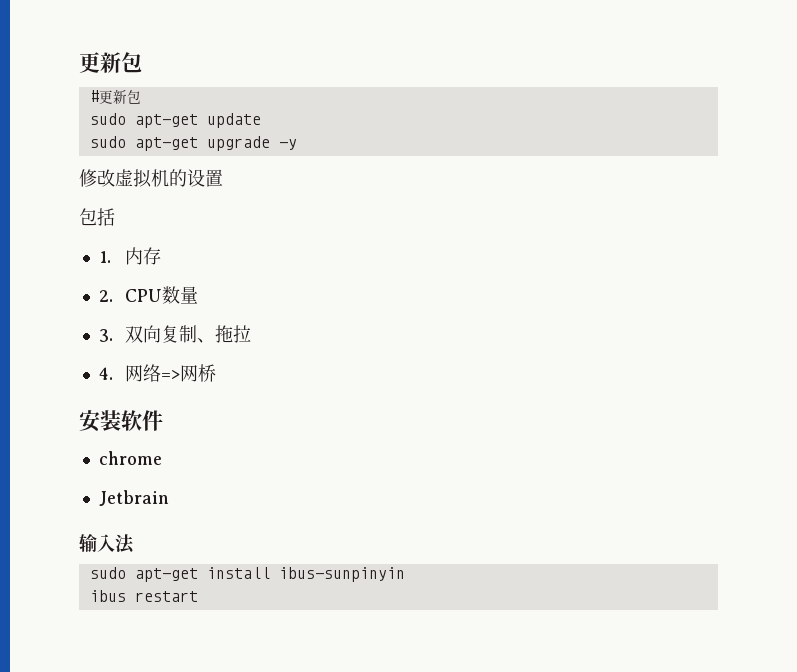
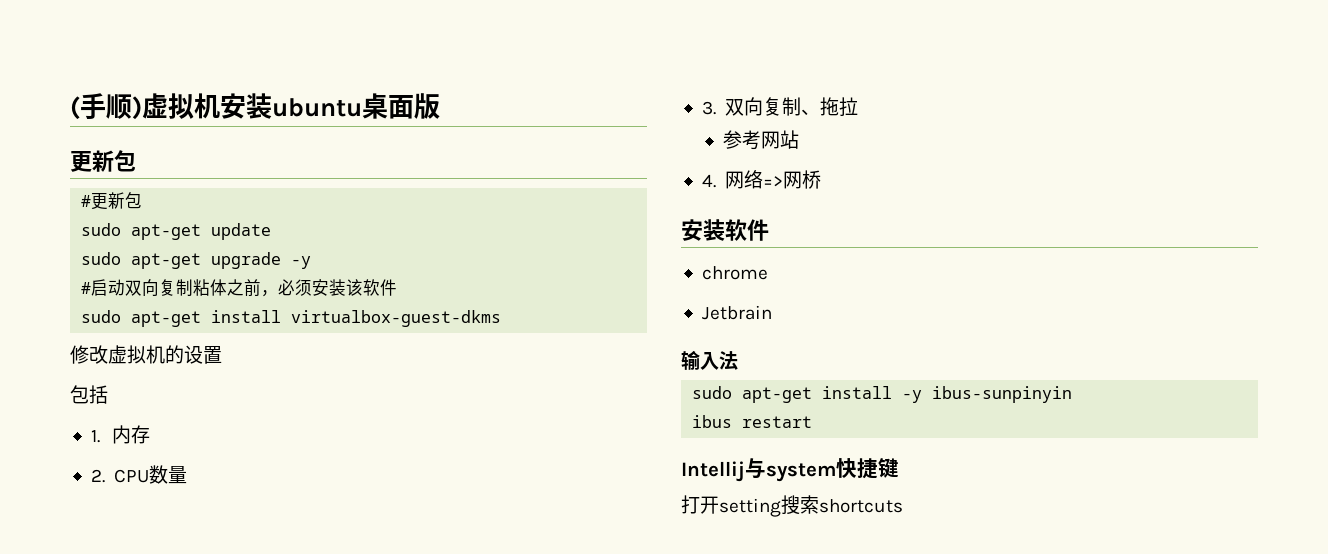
(79, 62) none -> [70,93,440,120] (手顺)虚拟机安装ubuntu桌面版 //
(297, 144) none -> [81,279,398,297] [81,310,502,327] // #启动双向复制粘体之前，必须安装该软件 // sudo apt-get install virtualbox-guest-dkms
(251, 334) none -> [723,130,800,150] // 参考网站
(270, 573) none -> [902,390,923,403] -y
(198, 596) none -> [681,458,899,482] [681,495,903,517] // Intellij与system快捷键 // 打开setting搜索shortcuts

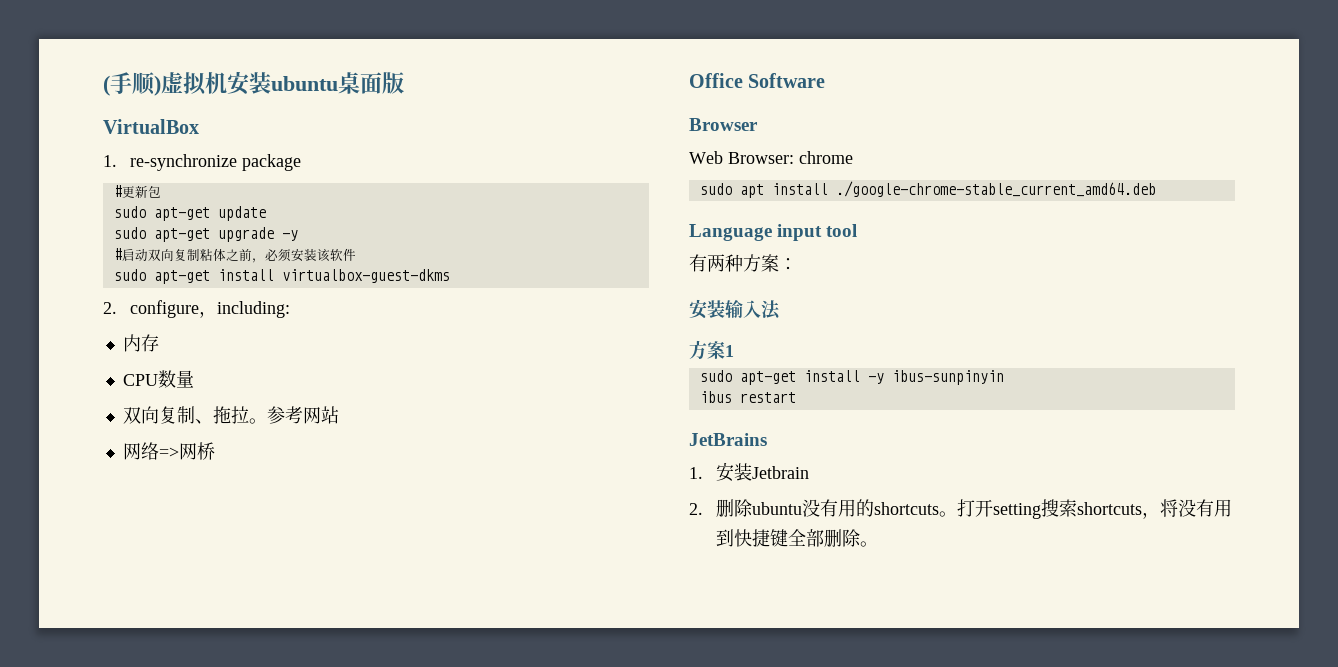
[70,150,136,172] 更新包 -> [103,119,199,134] [103,154,301,171] VirtualBox // 1. re-synchronize package
[70,345,222,364] [70,385,108,404] [90,430,100,443] 修改虚拟机的设置 // 包括 // 1. -> [103,300,290,318] 2. configure，including: //
[90,469,105,483] 2. -> (159, 343) none
[701,101,716,115] 3. -> (194, 379) none
(859, 107) // -> [248,418,267,424] 。
[701,174,716,188] 4. -> (339, 415) none
[681,219,769,241] [701,266,768,280] [701,305,772,320] 安装软件 // chrome // Jetbrain // -> [689,73,826,88] [689,118,758,131] [689,151,853,164] [699,181,1156,198] [689,224,858,241] [689,254,797,272] [689,299,725,319] Office Software // Browser // Web Browser: chrome // sudo apt install ./google-chrome-stable_current_amd64.deb // Language input tool // 有两种方案： // 安装
(738, 360) none -> [689,340,734,360] // 方案1
[681,458,899,482] [681,495,903,517] Intellij与system快捷键 // 打开setting搜索shortcuts -> [689,433,767,446] [689,462,809,482] [689,499,1232,519] [715,529,878,547] JetBrains // 1.安装Jetbrain // 2.删除ubuntu没有用的shortcuts。打开setting搜索shortcuts，将没有用到快捷键全部删除。

